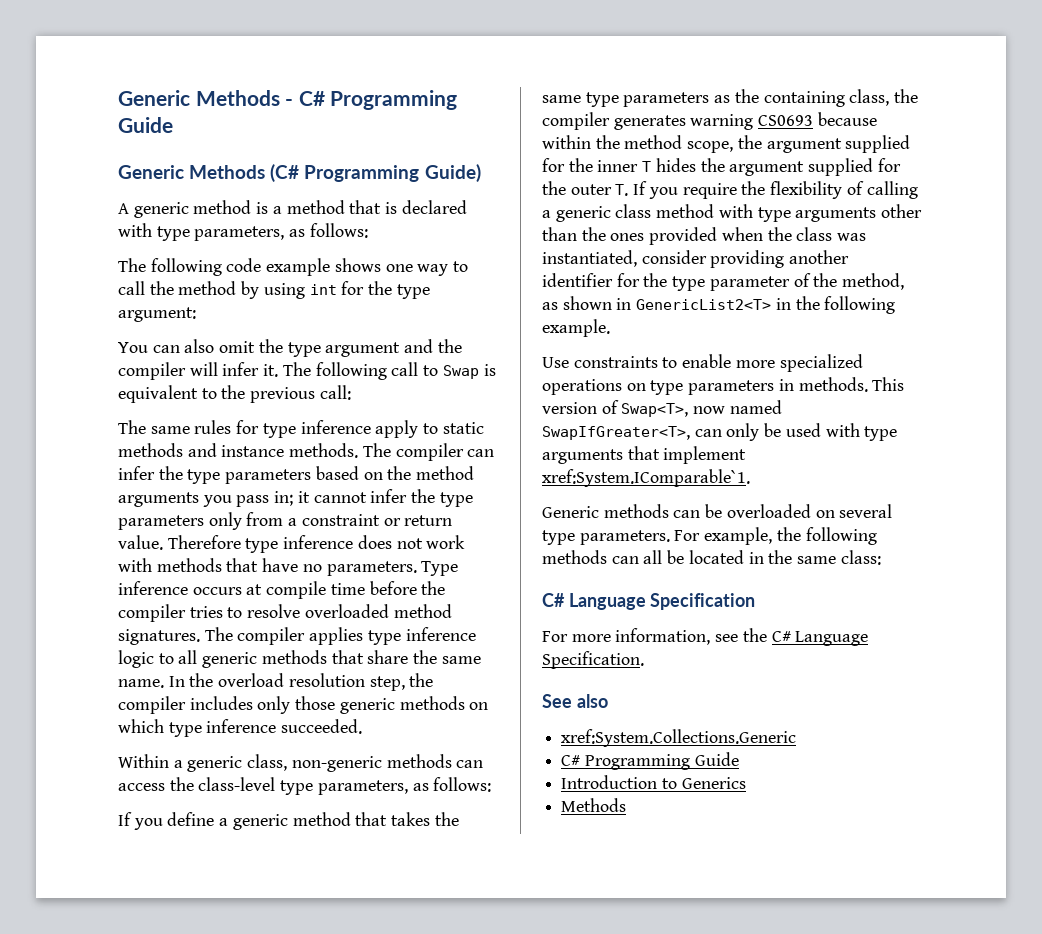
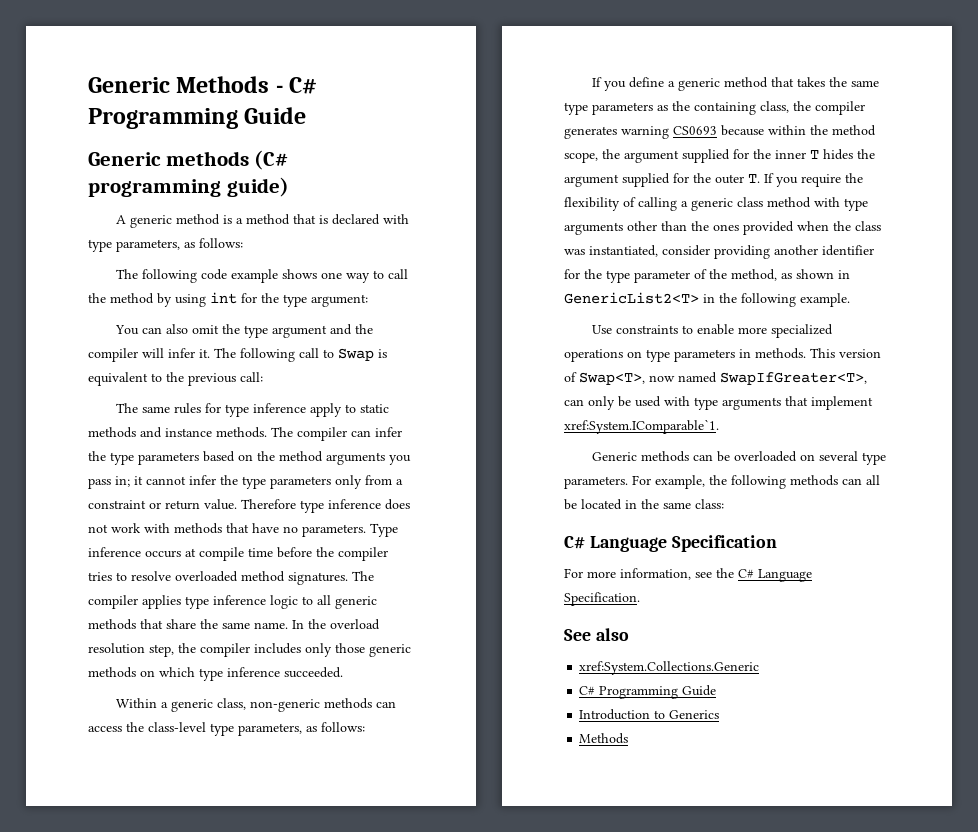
[189,164,481,182] Methods (C# Programming Guide) -> [165,150,289,170] [88,177,289,197] methods (C# programming guide)

